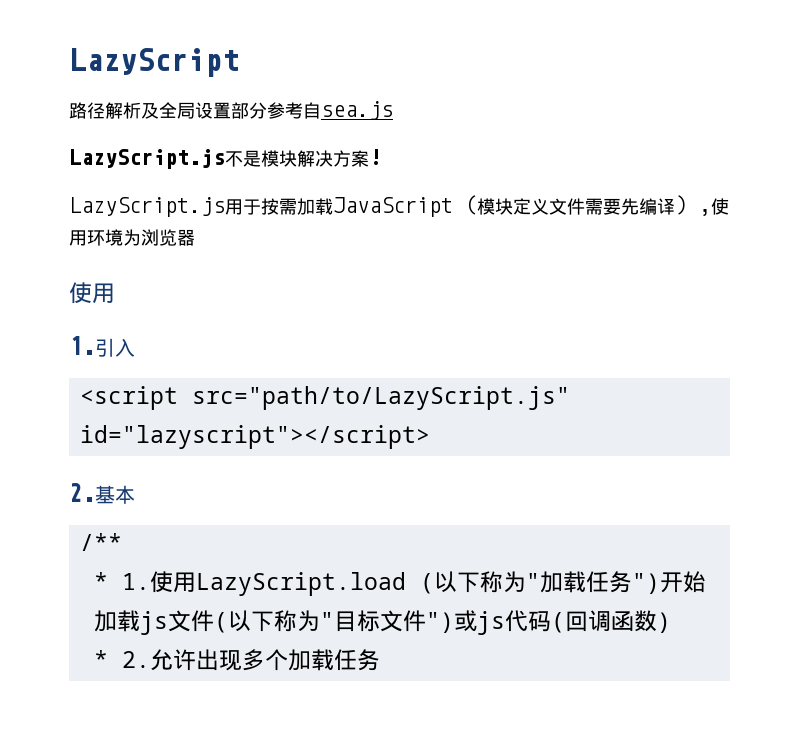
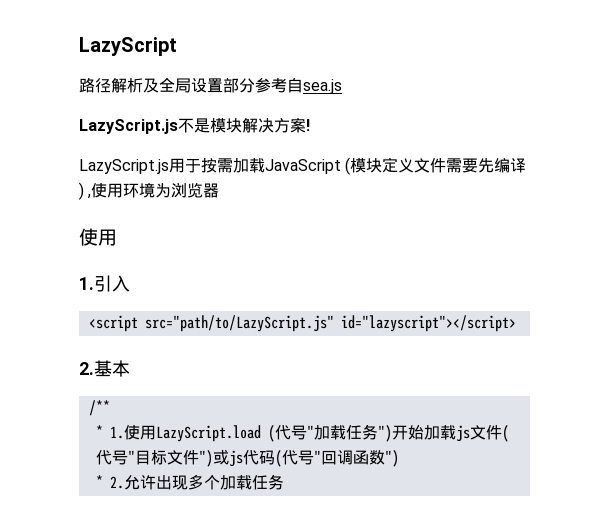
[433,571,526,593] 以下称为 -> [274,425,307,440] 代号
[227,610,320,632] 以下称为 -> [95,450,128,465] 代号
(565, 622) none -> [281,450,321,465] 代号"
[656,612,671,633] ) -> [384,450,399,467] ")

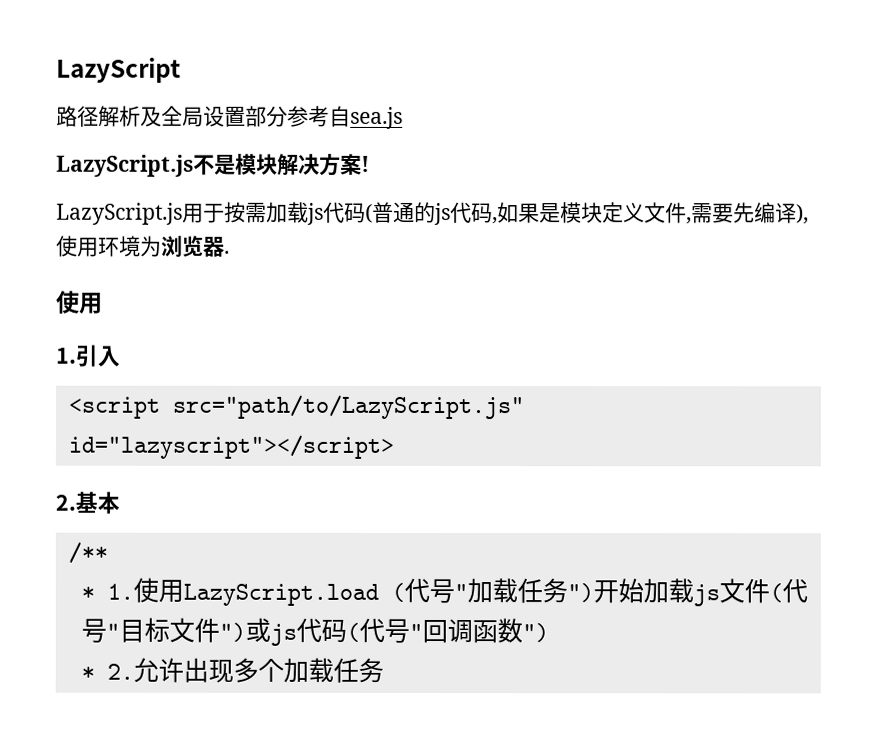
[265,157,351,175] JavaScript ( -> [307,201,561,226] js代码(普通的js代码,如果是
(447, 165) none -> [686,217,692,225] ,
[79,182,92,200] ) , -> [796,204,809,225] ),
(220, 190) none -> [224,250,230,254] .

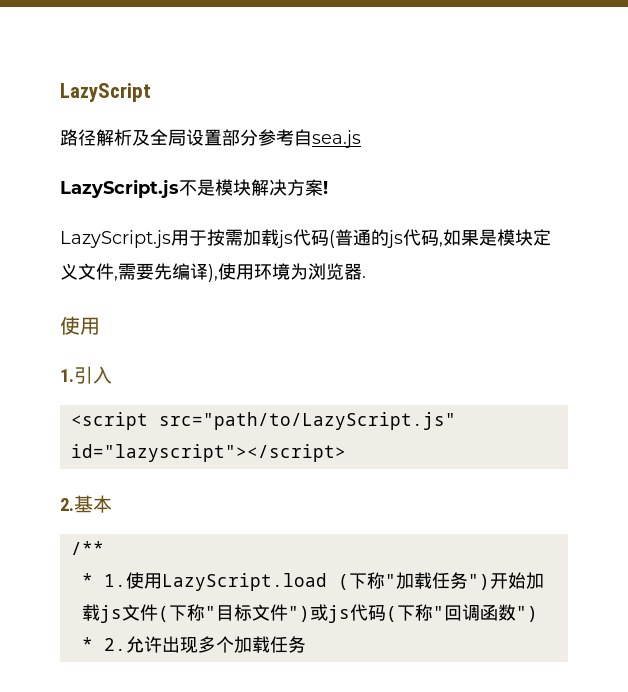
[403,577,455,604] 代号 -> [348,572,385,589] 下称
[781,578,808,604] [80,618,107,643] 代号 -> [168,604,205,621] 下称
[358,617,410,643] 代号 -> [396,604,433,621] 下称

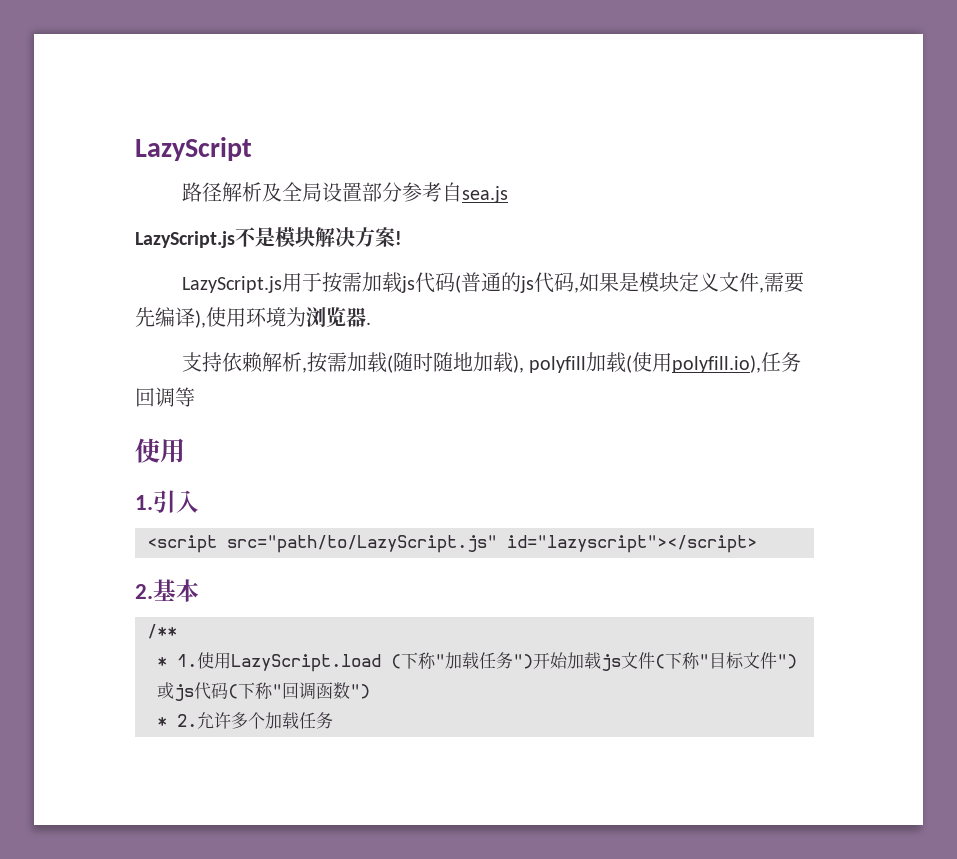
(366, 277) none -> [181,352,801,373] [135,387,195,407] // 支持依赖解析,按需加载(随时随地加载), polyfill加载(使用polyfill.io),任务回调等
[161,636,198,653] 出现 -> (231, 720) none

